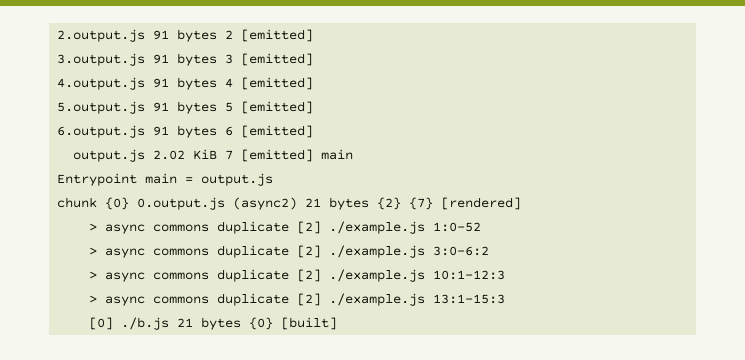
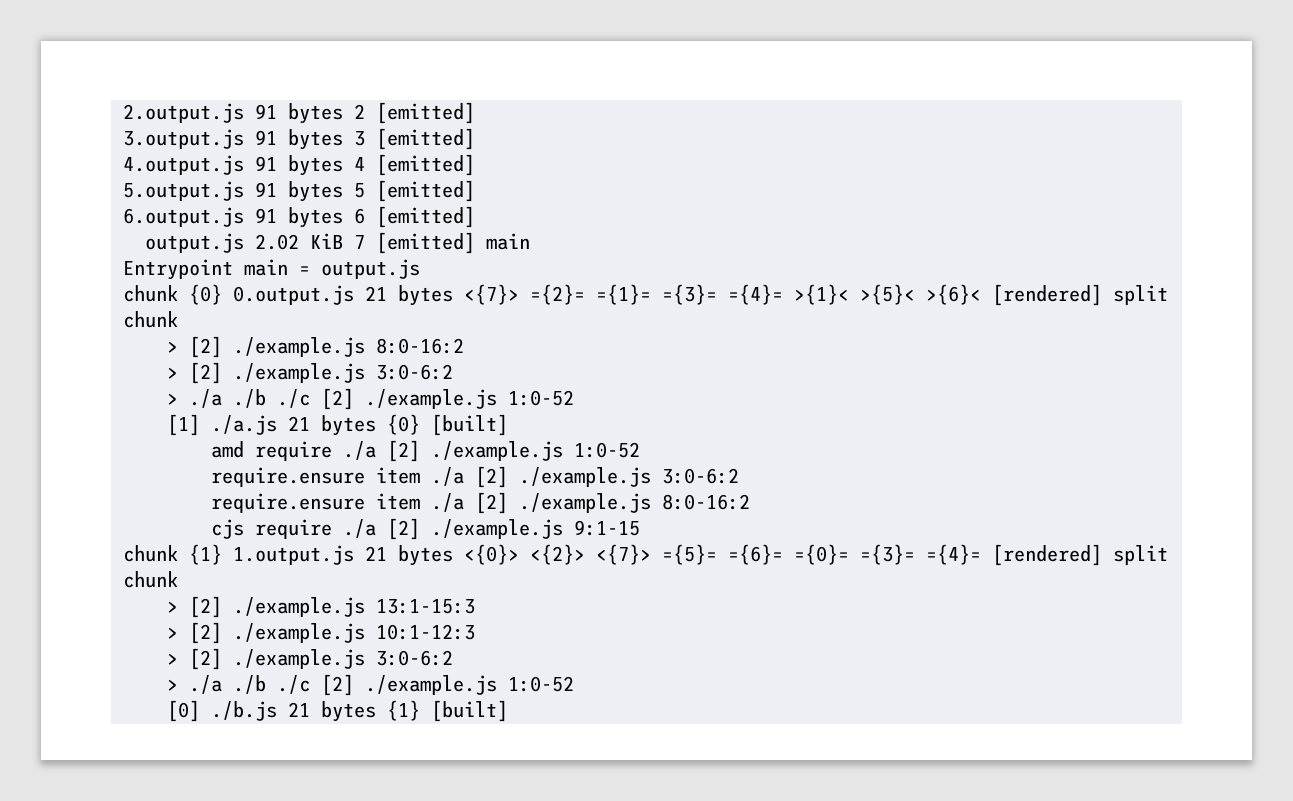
[232,197,521,210] [88,221,481,234] [88,245,489,258] [88,269,505,282] [88,293,505,306] (async2) 21 bytes {2} {7} [rendered] // > async commons duplicate [2] ./example.js 1:0-52 // > async commons duplicate [2] ./example.js 3:0-6:2 // > async commons duplicate [2] ./example.js 10:1-12:3 // > async commons duplicate [2] ./example.js 13:1-15:3 -> [365,284,1168,306] [123,311,178,328] [167,336,464,358] [167,362,453,384] [167,388,574,410] [167,414,508,436] [211,440,640,462] [211,466,739,488] [211,492,750,514] [211,518,640,540] [123,544,1168,566] [123,571,178,588] [167,596,475,618] [167,622,475,644] [167,648,453,670] [167,674,574,696] 21 bytes <{7}> ={2}= ={1}= ={3}= ={4}= >{1}< >{5}< >{6}< [rendered] split chunk // > [2] ./example.js 8:0-16:2 // > [2] ./example.js 3:0-6:2 // > ./a ./b ./c [2] ./example.js 1:0-52 // [1] ./a.js 21 bytes {0} [built] // amd require ./a [2] ./example.js 1:0-52 // require.ensure item ./a [2] ./example.js 3:0-6:2 // require.ensure item ./a [2] ./example.js 8:0-16:2 // cjs require ./a [2] ./example.js 9:1-15 // chunk {1} 1.output.js 21 bytes <{0}> <{2}> <{7}> ={5}= ={6}= ={0}= ={3}= ={4}= [rendered] split chunk // > [2] ./example.js 13:1-15:3 // > [2] ./example.js 10:1-12:3 // > [2] ./example.js 3:0-6:2 // > ./a ./b ./c [2] ./example.js 1:0-52
[248,317,273,330] {0} -> [387,700,420,721] {1}

